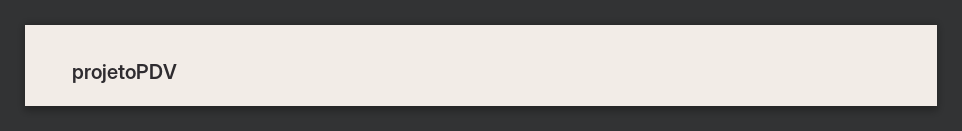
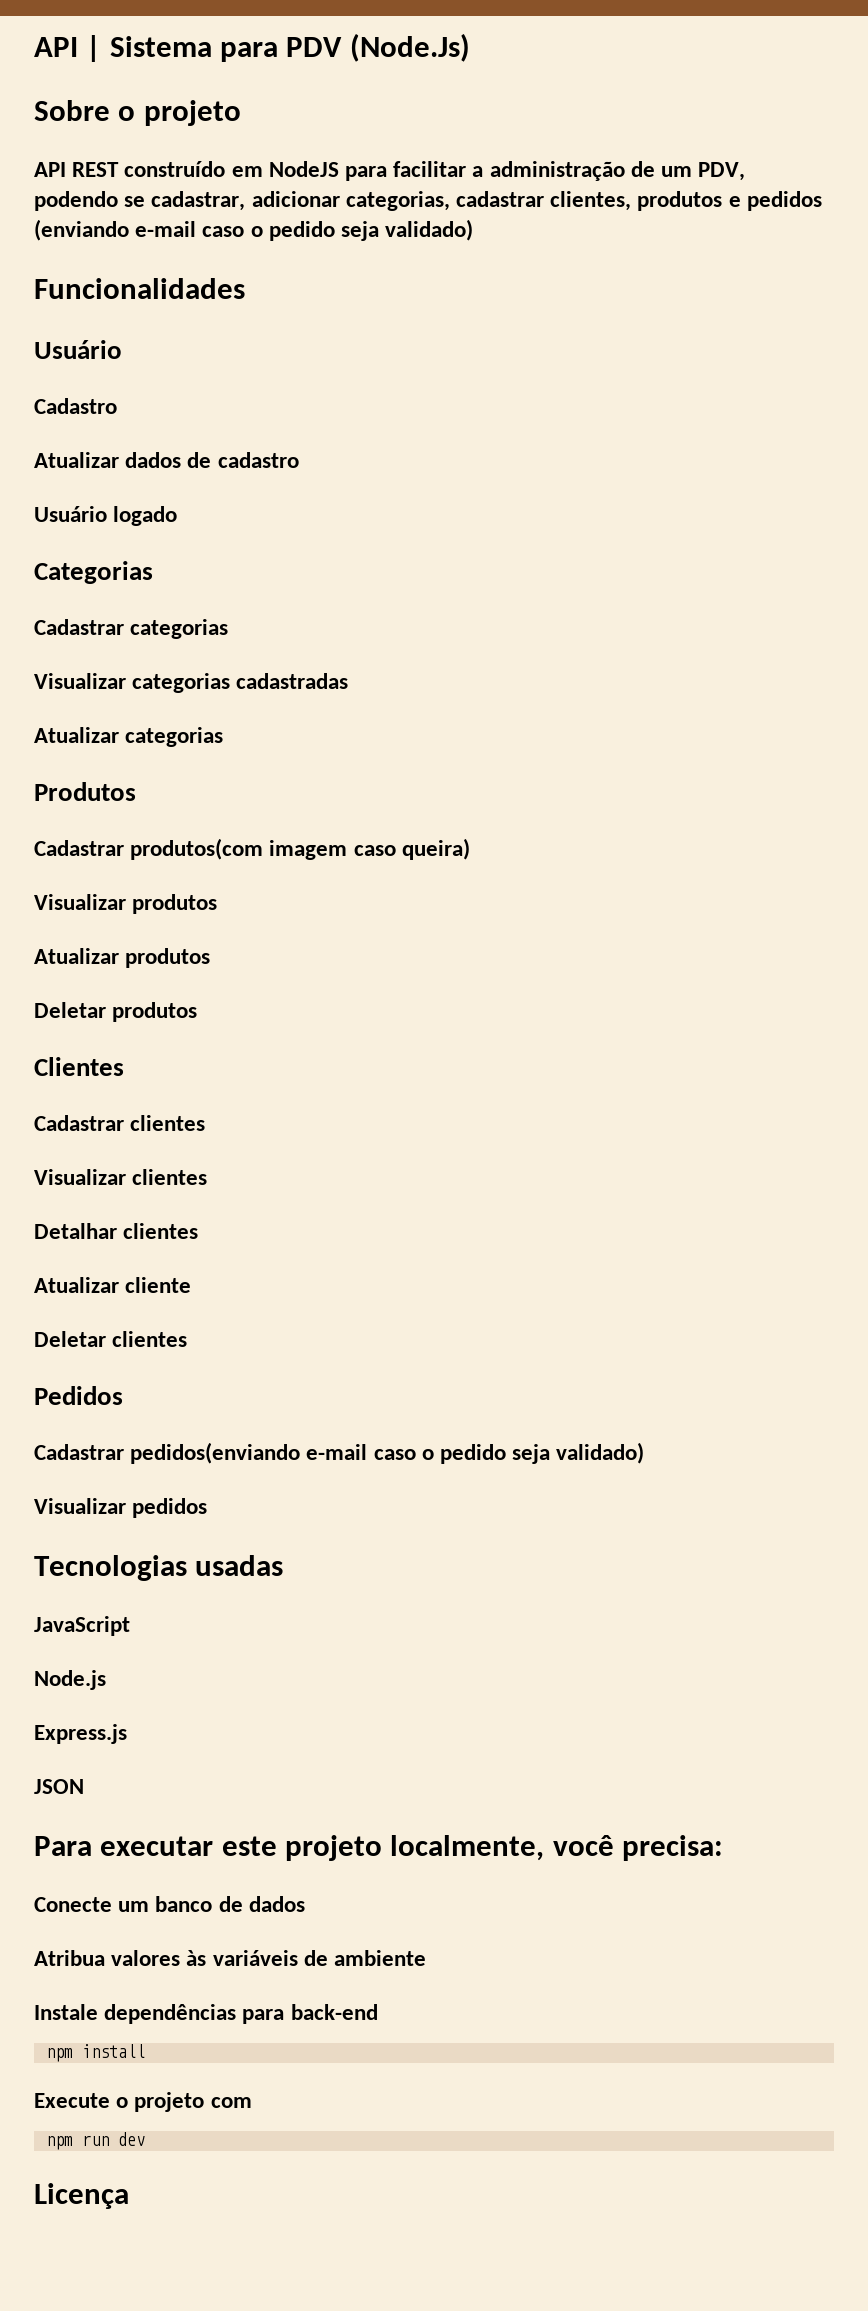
[72,64,177,84] projetoPDV -> [34,33,470,62] [34,100,241,126] [34,161,746,181] [34,191,822,211] [34,219,474,241] [34,278,245,299] [34,340,122,359] [34,398,117,414] [34,452,299,468] [34,506,178,526] [34,561,153,584] [34,619,229,639] [34,673,349,693] [34,727,224,747] [34,782,136,801] [34,838,470,860] [34,894,218,914] [34,948,211,968] [34,1002,198,1022] [34,1057,124,1076] [34,1115,206,1131] [34,1169,208,1185] [34,1223,199,1239] [34,1277,192,1293] [34,1331,188,1347] [34,1386,123,1405] [34,1442,645,1464] [34,1498,208,1518] [34,1555,284,1581] [34,1616,130,1636] [34,1670,106,1690] [34,1724,127,1744] [34,1779,84,1794] [34,1835,724,1861] [34,1896,305,1912] [34,1950,427,1966] [34,2004,378,2024] [46,2044,145,2062] [34,2092,252,2112] [46,2132,145,2150] [34,2183,129,2209] API | Sistema para PDV (Node.Js) // Sobre o projeto // API REST construído em NodeJS para facilitar a administração de um PDV, podendo se cadastrar, adicionar categorias, cadastrar clientes, produtos e pedidos (enviando e-mail caso o pedido seja validado) // Funcionalidades // Usuário // Cadastro // Atualizar dados de cadastro // Usuário logado // Categorias // Cadastrar categorias // Visualizar categorias cadastradas // Atualizar categorias // Produtos // Cadastrar produtos(com imagem caso queira) // Visualizar produtos // Atualizar produtos // Deletar produtos // Clientes // Cadastrar clientes // Visualizar clientes // Detalhar clientes // Atualizar cliente // Deletar clientes // Pedidos // Cadastrar pedidos(enviando e-mail caso o pedido seja validado) // Visualizar pedidos // Tecnologias usadas // JavaScript // Node.js // Express.js // JSON // Para executar este projeto localmente, você precisa: // Conecte um banco de dados // Atribua valores às variáveis de ambiente // Instale dependências para back-end // npm install // Execute o projeto com // npm run dev // Licença

